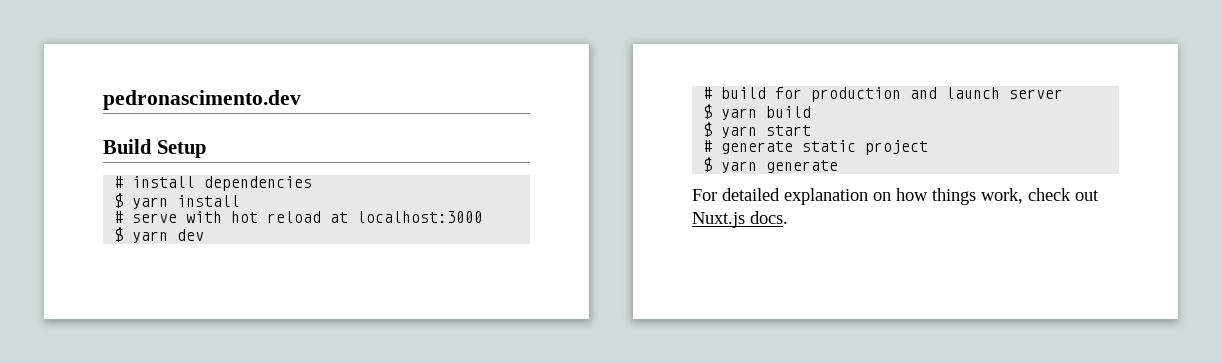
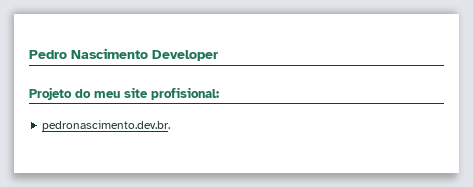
[103,90,301,110] [103,139,206,158] [114,176,313,191] [114,193,241,209] [114,211,484,223] [114,227,205,243] [703,87,1064,102] [703,104,812,120] [703,122,812,138] [703,140,929,155] [703,157,839,173] [692,188,1099,205] [692,211,788,228] pedronascimento.dev // Build Setup // # install dependencies // $ yarn install // # serve with hot reload at localhost:3000 // $ yarn dev // # build for production and launch server // $ yarn build // $ yarn start // # generate static project // $ yarn generate // For detailed explanation on how things work, check out Nuxt.js docs. -> [29,48,218,61] [29,87,219,100] [42,120,171,131] Pedro Nascimento Developer // Projeto do meu site profisional: // pedronascimento.dev.br.

